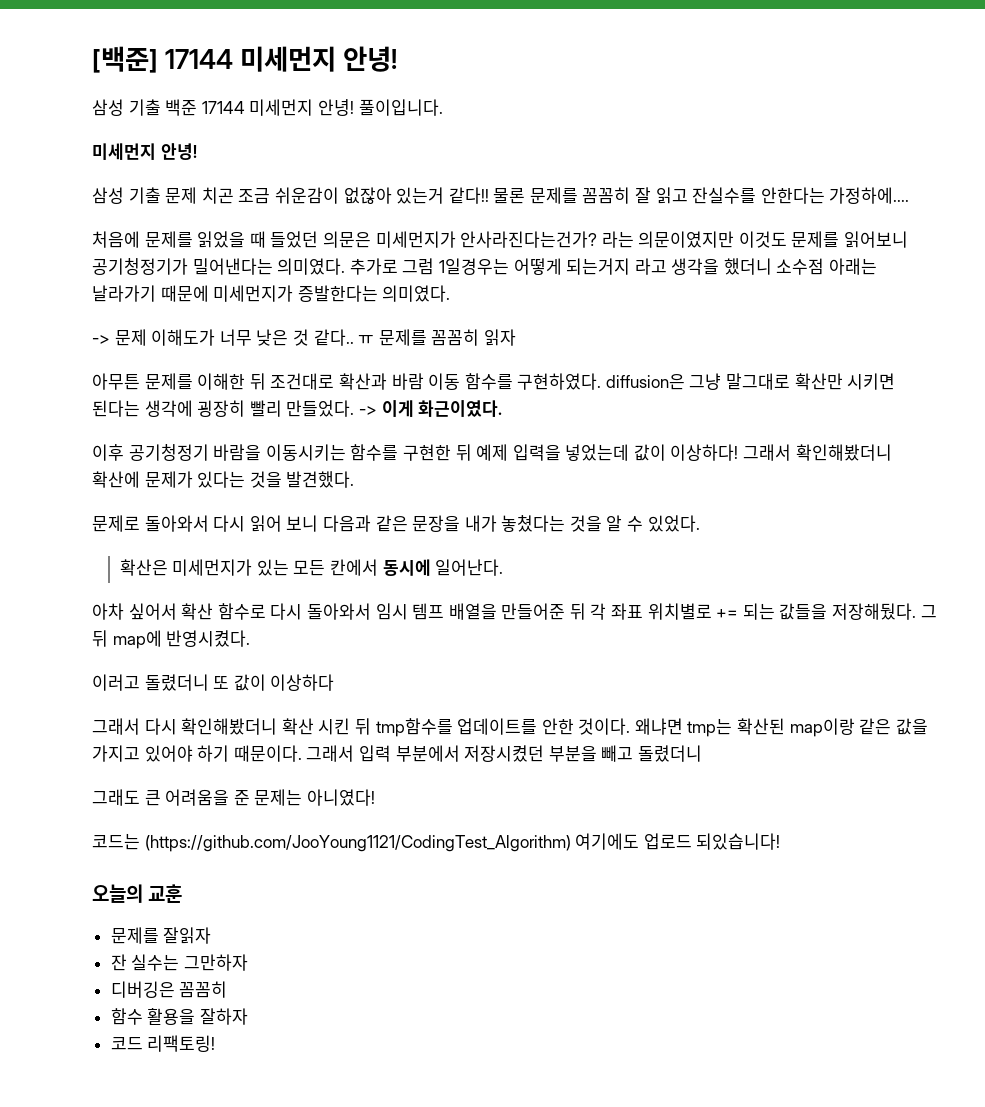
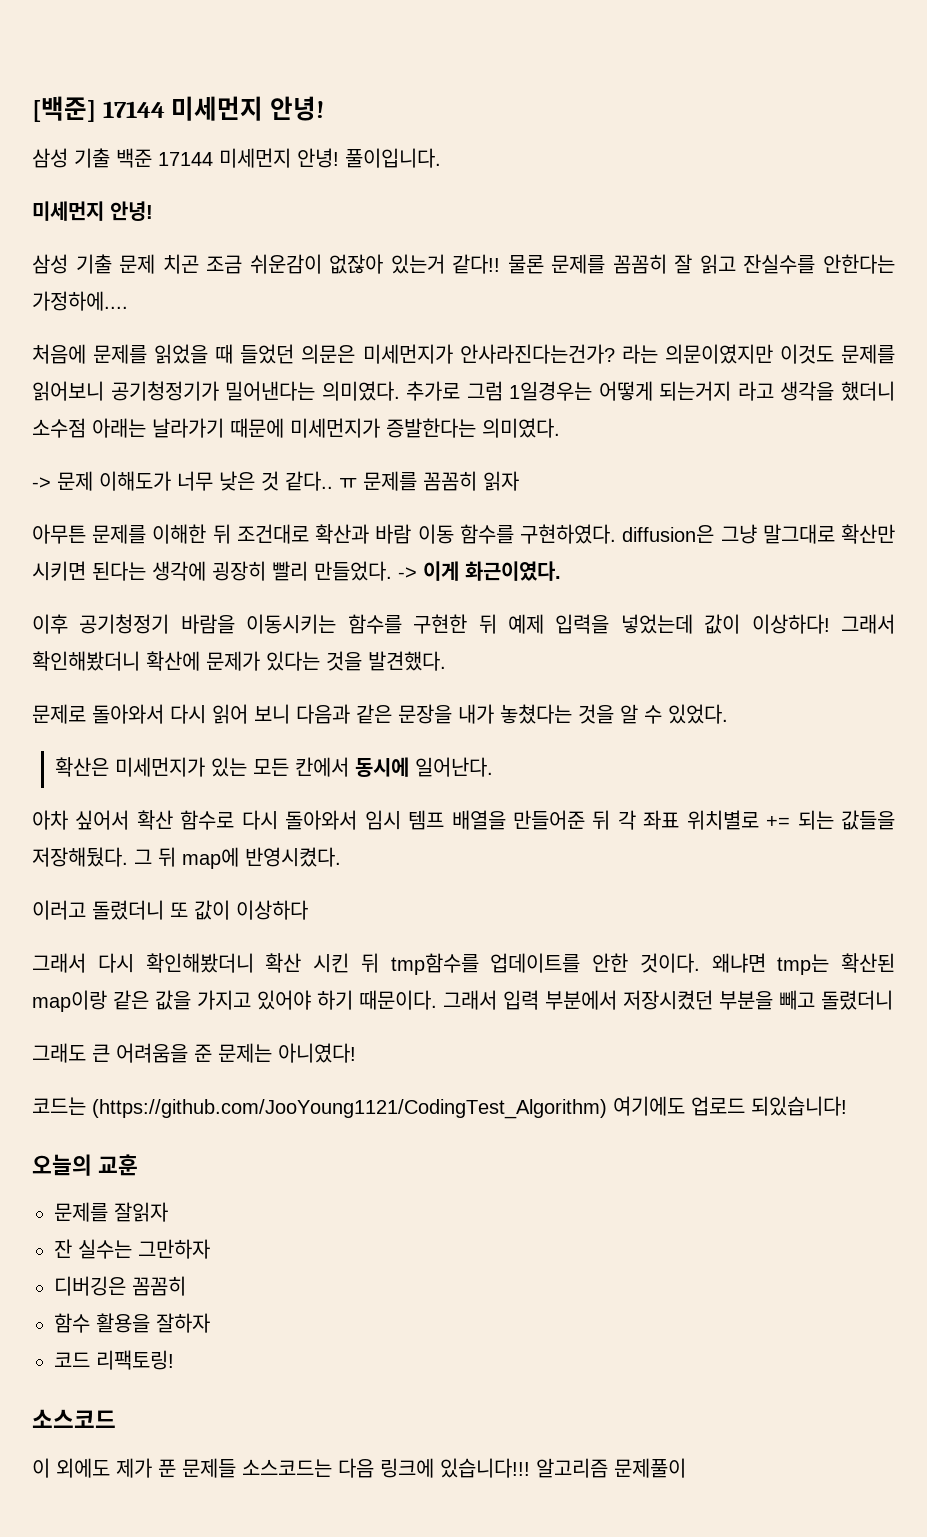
(216, 1043) none -> [32,1409,116,1428] [32,1458,686,1478] // 소스코드 // 이 외에도 제가 푼 문제들 소스코드는 다음 링크에 있습니다!!! 알고리즘 문제풀이

